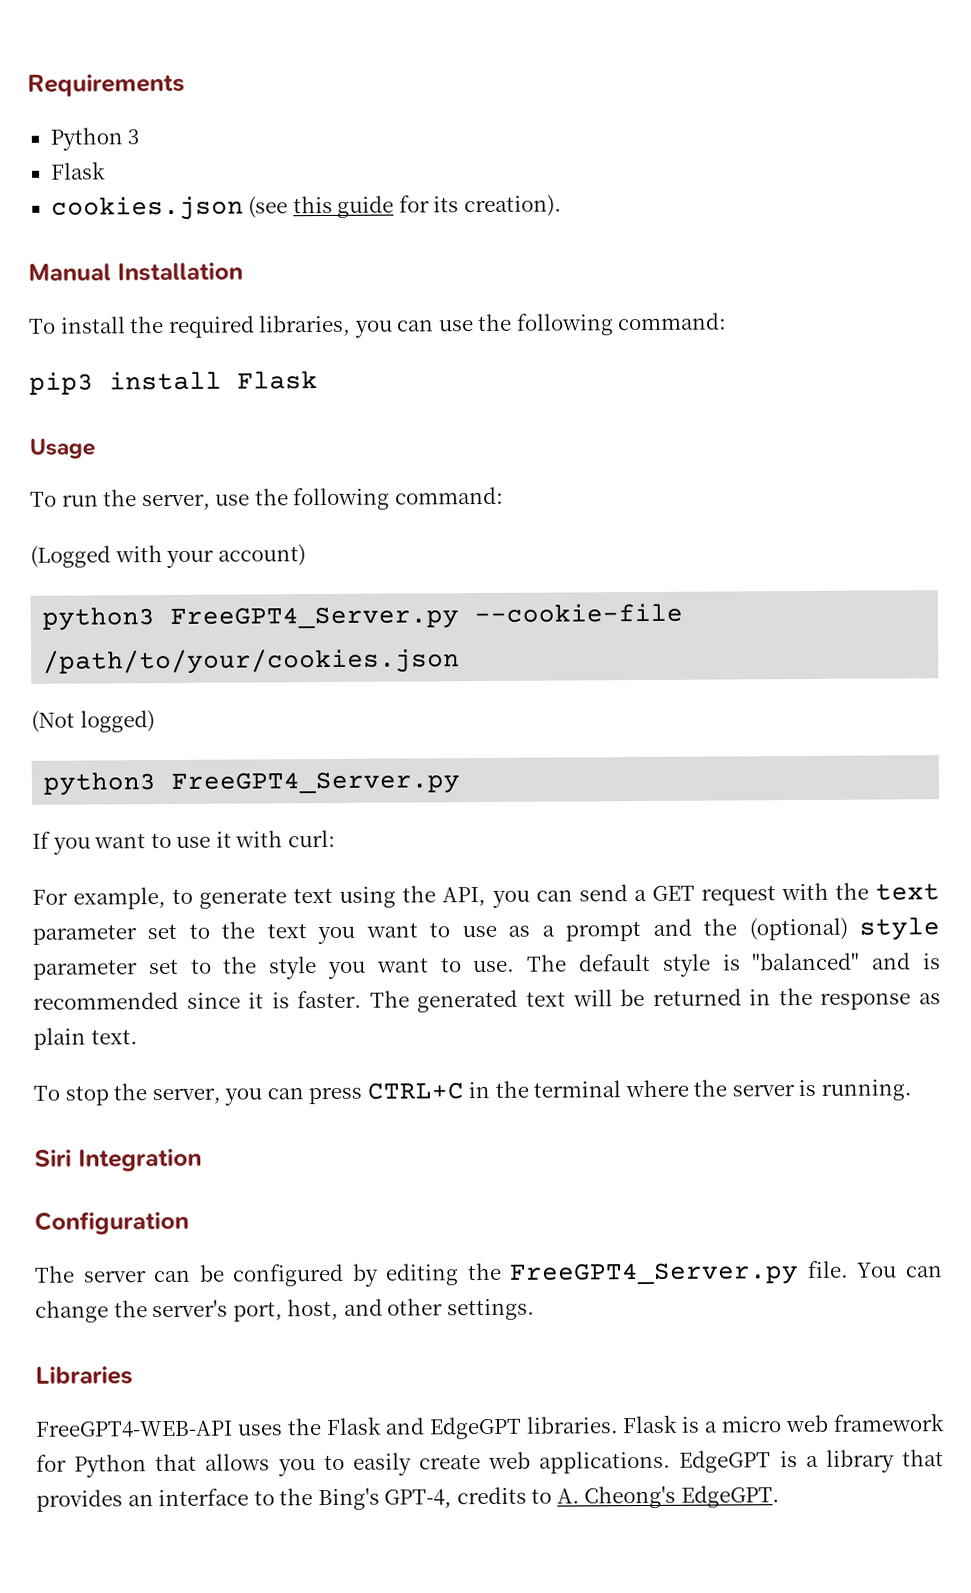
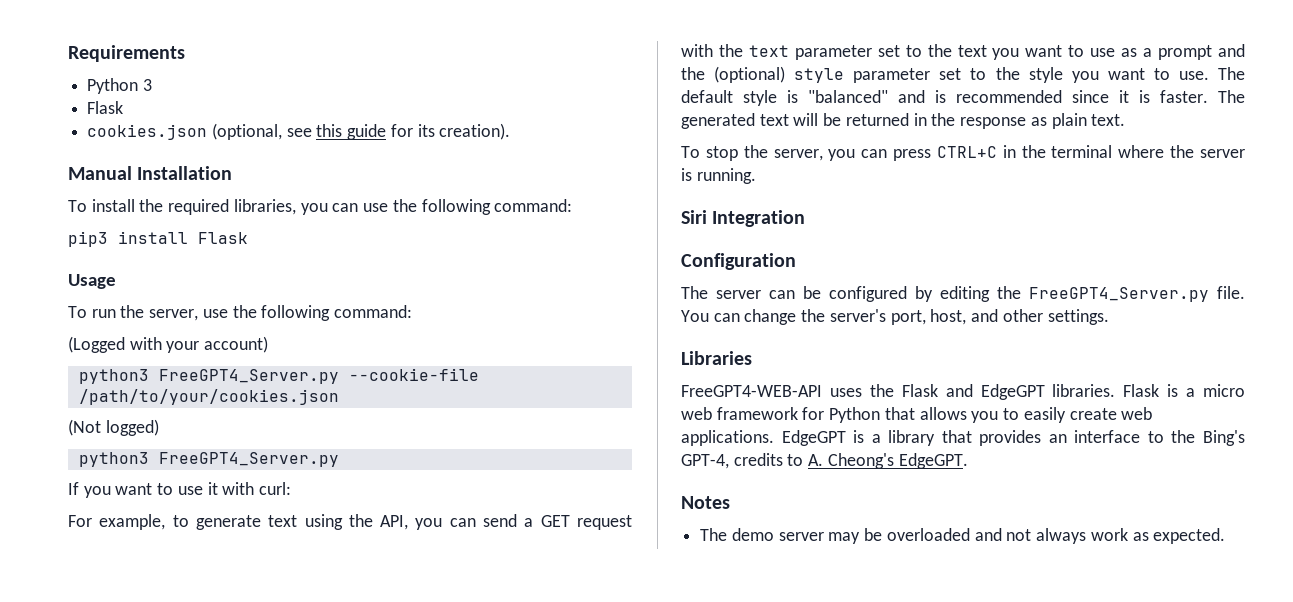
[248,196,289,219] (see -> [211,123,312,140] (optional, see
(780, 1496) none -> [681,496,730,509] [700,528,1226,544] // Notes // The demo server may be overloaded and not always work as expected.

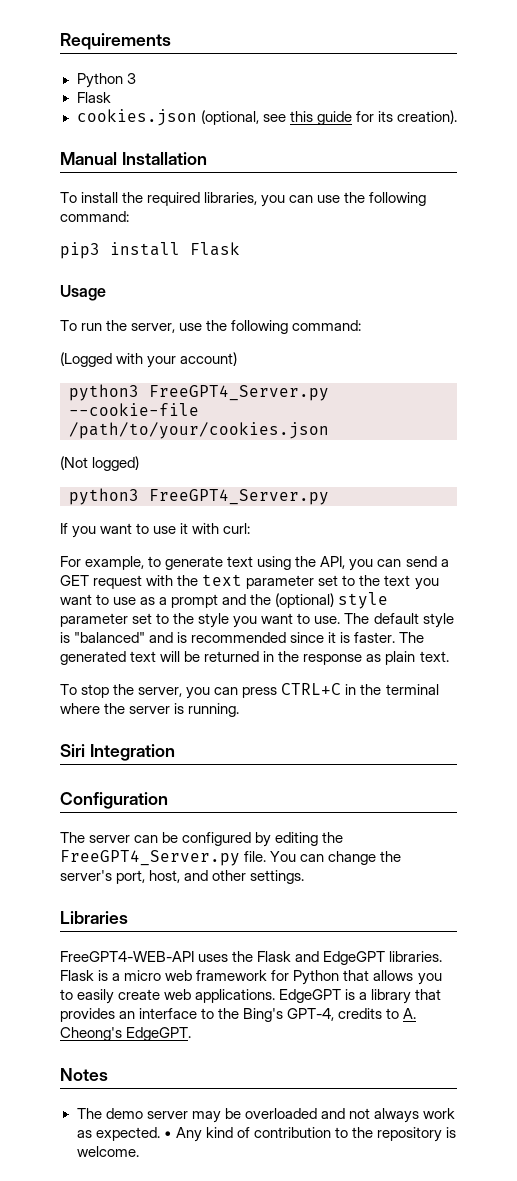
(1226, 536) none -> [163,1127,457,1142] [76,1146,139,1157] • Any kind of contribution to the repository is welcome.

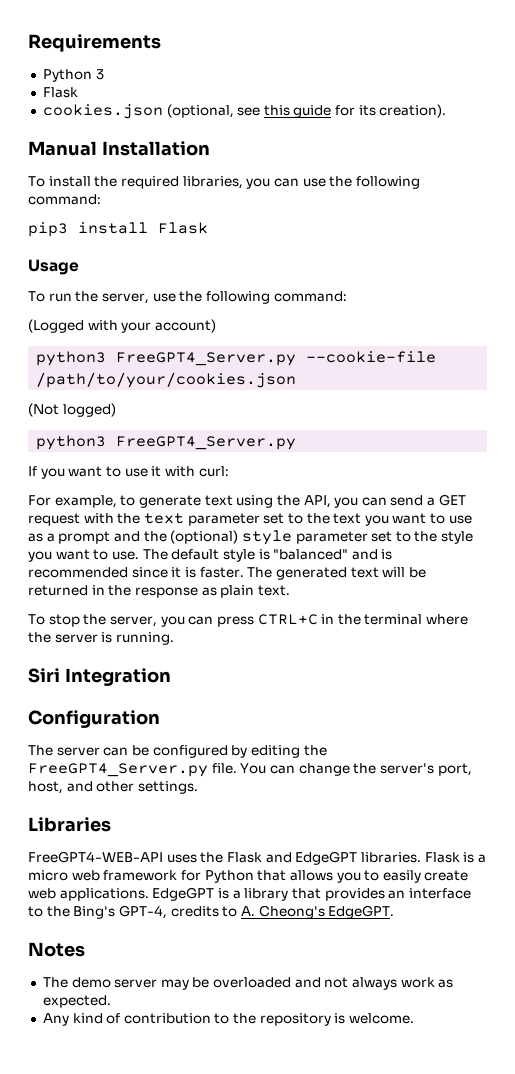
[163,1131,172,1138] • -> (111, 1001) //

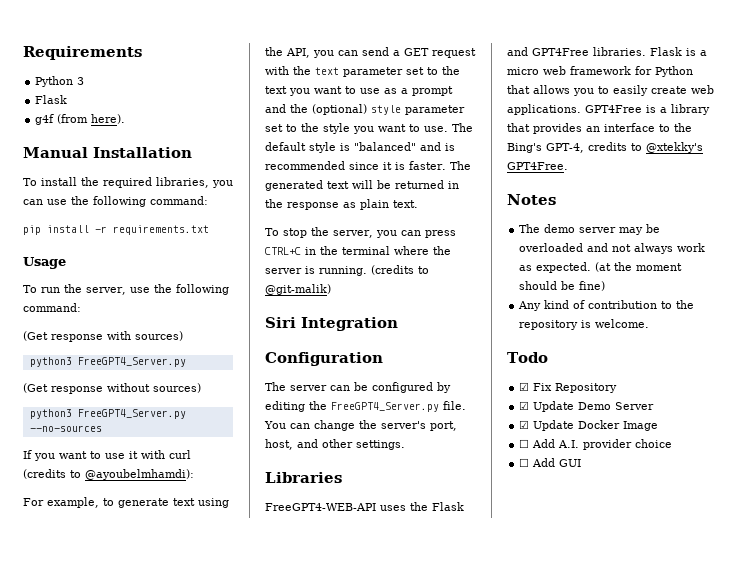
[42,104,447,119] cookies.json (optional, see this guide for its creation). -> [35,114,126,125] g4f (from here).
[28,222,208,237] pip3 install Flask -> [23,225,209,235] pip install -r requirements.txt
[28,319,216,333] [36,351,437,366] [36,372,297,388] [28,403,116,417] [36,435,297,450] (Logged with your account) // python3 FreeGPT4_Server.py --cookie-file /path/to/your/cookies.json // (Not logged) // python3 FreeGPT4_Server.py -> [23,331,183,342] [29,357,186,367] [23,383,201,394] [29,409,186,419] [29,425,102,432] (Get response with sources) // python3 FreeGPT4_Server.py // (Get response without sources) // python3 FreeGPT4_Server.py --no-sources
[198,466,229,477] curl: -> [169,450,191,459] [23,469,194,480] curl (credits to @ayoubelmhamdi):
(174, 638) none -> [371,265,429,275] [265,284,331,295] (credits to @git-malik)
[295,851,358,865] EdgeGPT -> [532,48,589,56] GPT4Free
[152,887,215,901] EdgeGPT -> [585,105,642,113] GPT4Free
[240,905,395,919] A. Cheong's EdgeGPT. -> [645,142,703,153] [507,162,568,170] @xtekky's GPT4Free.
(111, 1001) none -> [595,262,683,272] [519,281,606,291] (at the moment should be fine)
(415, 1018) none -> [507,352,548,363] [519,382,618,393] [519,401,655,412] [519,420,659,431] [519,439,673,450] [519,458,582,467] // Todo // ☑ Fix Repository // ☑ Update Demo Server // ☑ Update Docker Image // ☐ Add A.I. provider choice // ☐ Add GUI

